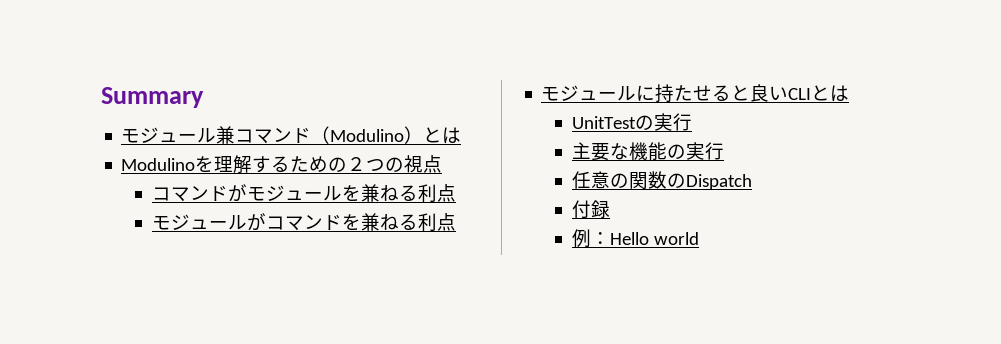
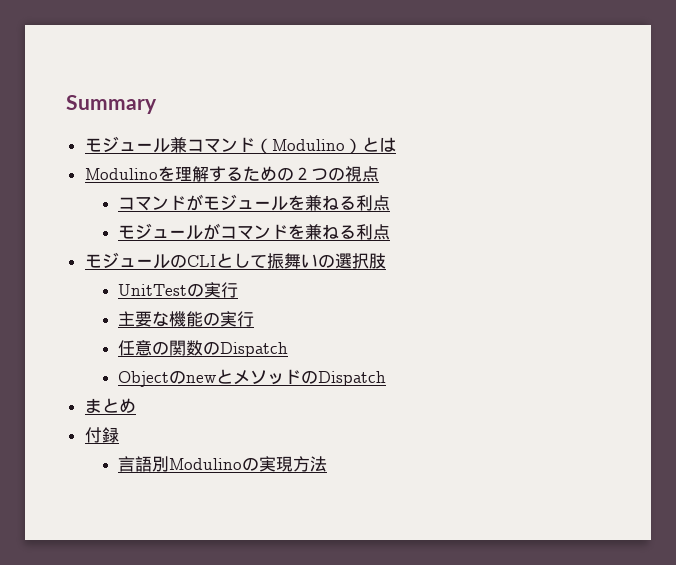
[636,84,850,103] に持たせると良いCLIとは -> [169,253,386,269] のCLIとして振舞いの選択肢
[571,200,610,219] [571,229,699,248] 付録 // 例：Hello world -> [118,369,387,387] [84,398,136,413] [84,427,119,443] [118,456,328,472] ObjectのnewとメソッドのDispatch // まとめ // 付録 // 言語別Modulinoの実現方法

